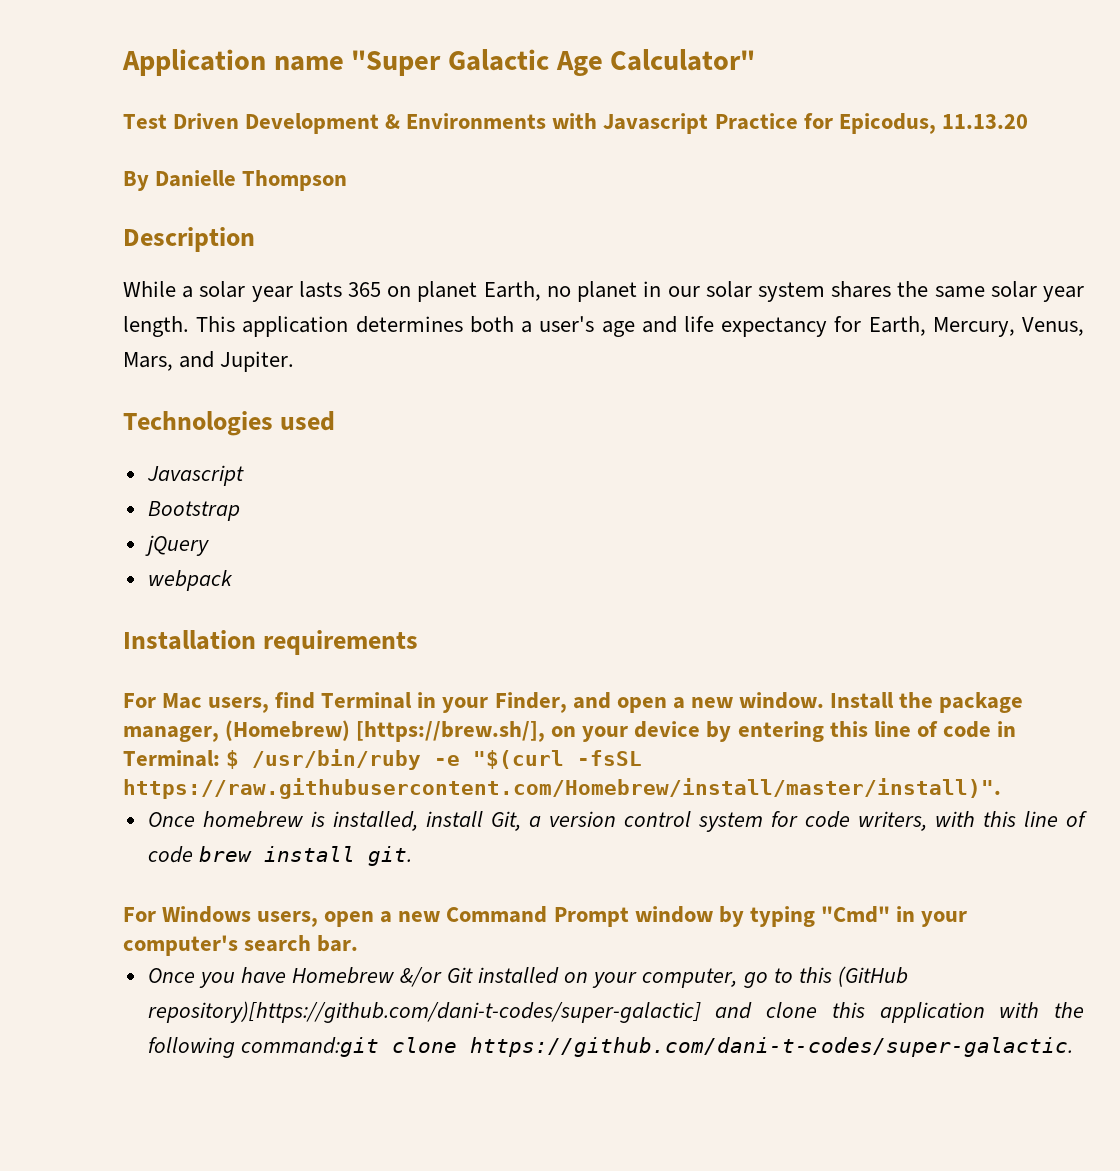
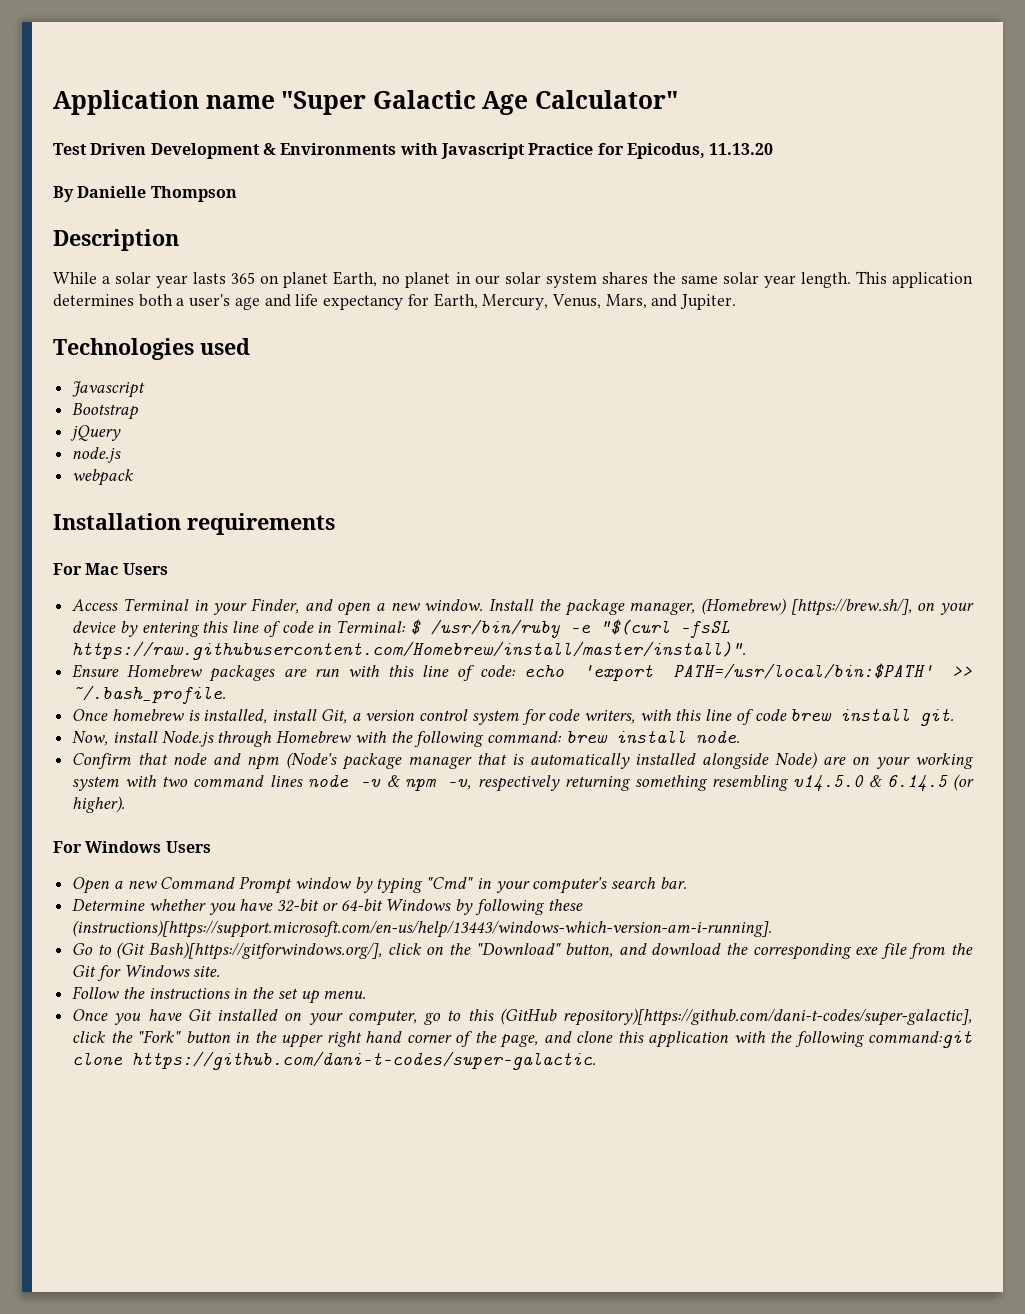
(209, 545) none -> [72,447,122,463] // node.js
[208,692,316,713] users, find -> [122,563,168,575] [72,599,119,611] Users // Access
(1001, 788) none -> [72,663,972,682] [72,685,227,704] // Ensure Homebrew packages are run with this line of code: echo 'export PATH=/usr/local/bin:$PATH' >> ~/.bash_profile.
(412, 856) none -> [72,730,740,747] [72,752,974,770] [72,774,975,792] [72,796,126,813] // Now, install Node.js through Homebrew with the following command: brew install node. // Confirm that node and npm (Node's package manager that is automatically installed alongside Node) are on your working system with two command lines node -v & npm -v, respectively returning something resembling v14.5.0 & 6.14.5 (or higher).
[257,911,375,927] users, open -> [165,841,211,853] [72,877,111,894] Users // Open
(359, 943) none -> [72,899,583,915] [72,920,773,938] [72,942,973,960] [72,965,221,981] [72,986,367,1004] // Determine whether you have 32-bit or 64-bit Windows by following these (instructions)[https://support.microsoft.com/en-us/help/13443/windows-which-version-am-i-running]. // Go to (Git Bash)[https://gitforwindows.org/], click on the "Download" button, and download the corresponding exe file from the Git for Windows site. // Follow the instructions in the set up menu.
[291,967,443,987] Homebrew &/or -> (182, 1015) none
[147,1001,701,1023] repository)[https://github.com/dani-t-codes/super-galactic] -> [563,1008,972,1026] [72,1030,539,1048] repository)[https://github.com/dani-t-codes/super-galactic], click the "Fork" button in the upper right hand corner of the page,

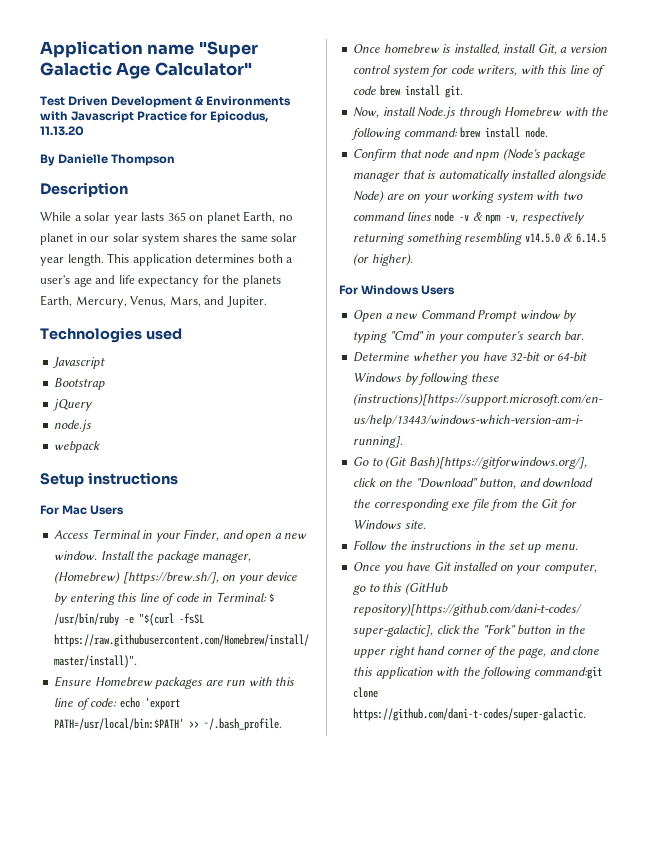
(429, 300) none -> [222,275,281,287] the planets
[53,513,335,535] Installation requirements -> [40,472,178,487] Setup instructions

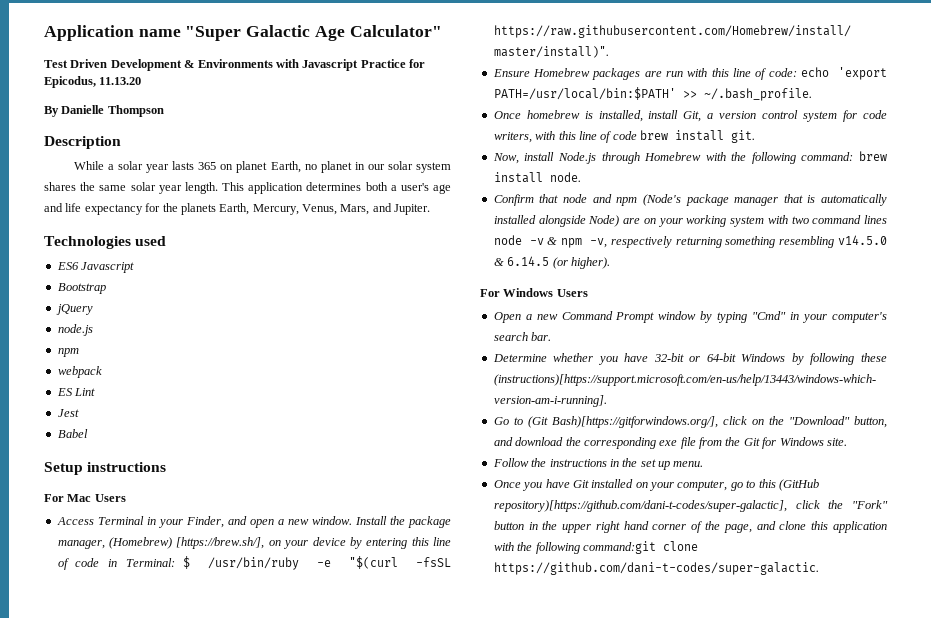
(182, 334) none -> [56,262,79,270] ES6
(93, 426) none -> [57,348,79,357] // npm
(101, 447) none -> [56,388,96,396] [57,409,79,417] [57,429,88,438] // ES Lint // Jest // Babel

